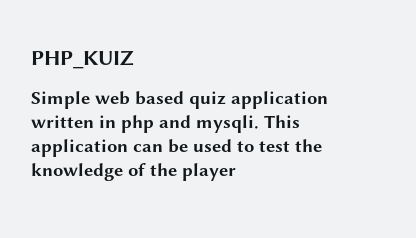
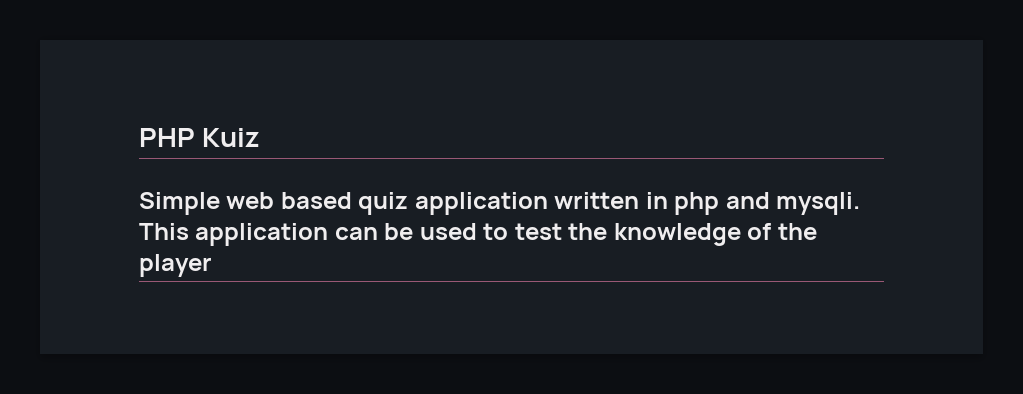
[31,50,134,69] PHP_KUIZ -> [139,128,261,147] PHP Kuiz

